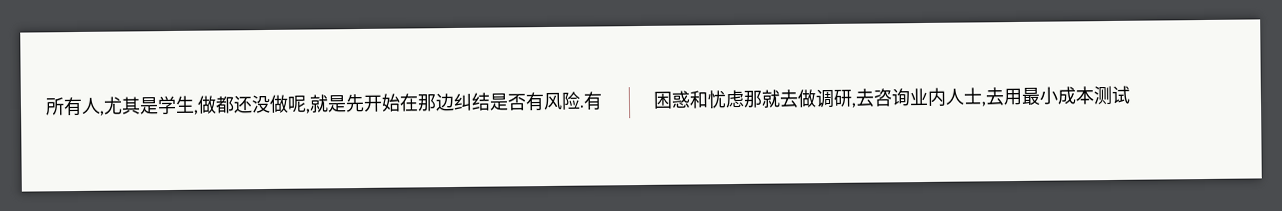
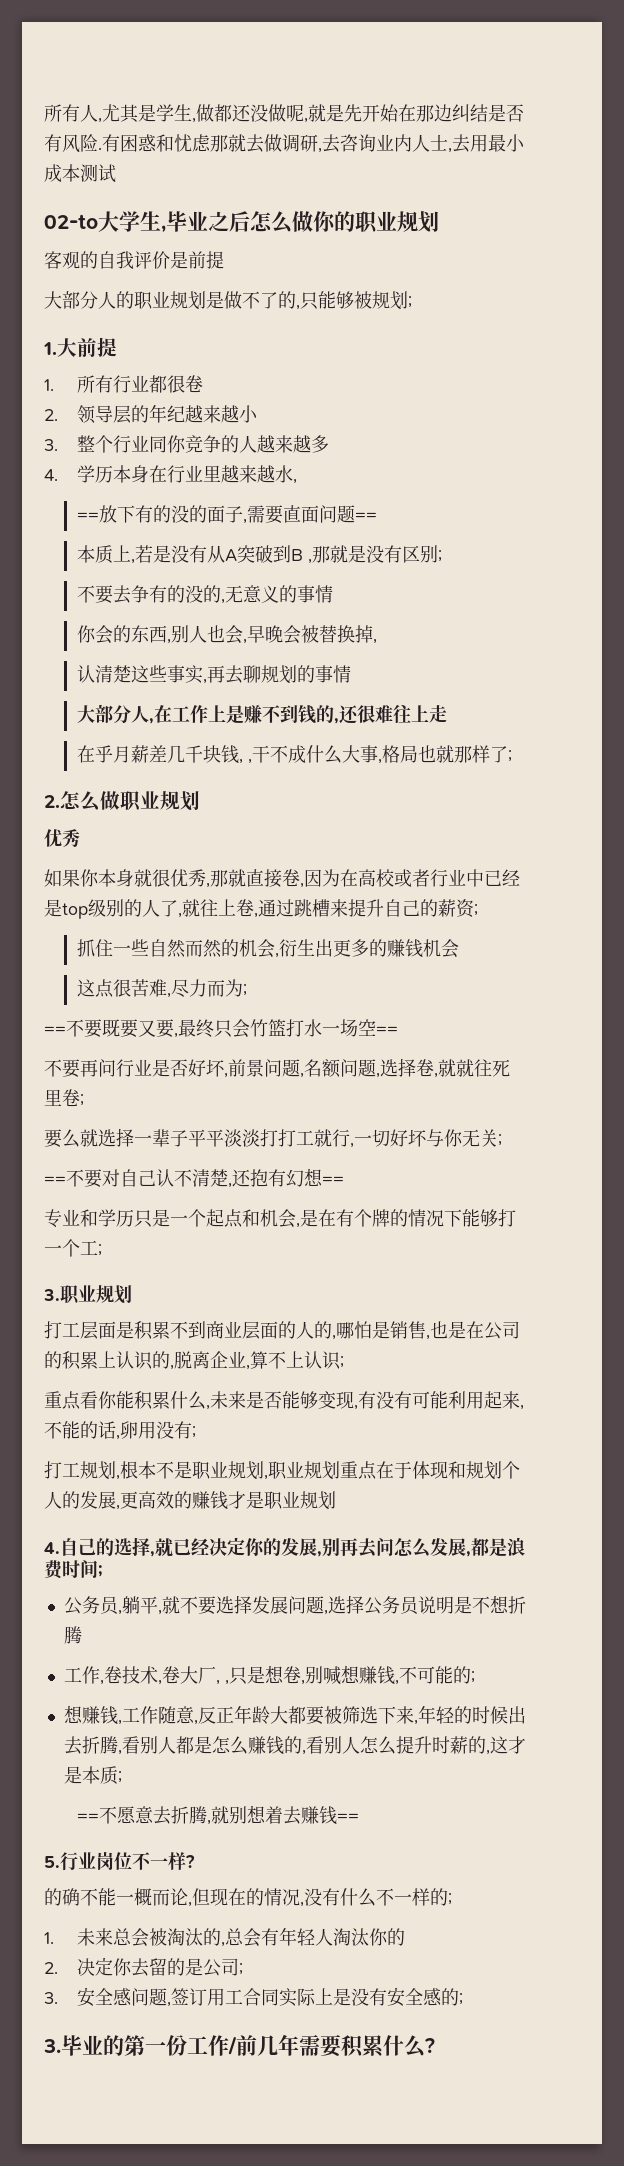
(1131, 94) none -> [44,211,439,234] [44,251,224,269] [44,291,412,310] [43,337,117,357] [44,375,203,393] [44,404,258,424] [44,435,329,453] [44,465,297,484] [76,505,377,524] [76,545,442,564] [76,585,333,604] [76,625,377,644] [76,665,351,684] [76,704,447,724] [76,745,512,764] [44,791,200,812] [44,829,80,848] [44,869,520,888] [44,899,478,919] [76,939,459,958] [76,979,247,998] [44,1019,398,1038] [44,1058,510,1078] [44,1089,84,1107] [44,1128,502,1148] [44,1168,344,1188] [44,1209,516,1228] [44,1239,102,1257] [43,1285,132,1305] [44,1321,520,1340] [44,1351,344,1370] [44,1391,524,1410] [44,1421,196,1440] [44,1461,520,1480] [44,1491,336,1510] [44,1537,525,1558] [44,1560,103,1579] [63,1595,526,1615] [63,1626,82,1644] [63,1665,475,1685] [63,1705,526,1725] [63,1736,526,1755] [63,1766,122,1785] [76,1805,359,1825] [44,1852,195,1871] [44,1888,452,1907] [44,1927,405,1947] [44,1957,243,1977] [44,1987,463,2007] [43,2034,435,2058] // 02-to大学生,毕业之后怎么做你的职业规划 // 客观的自我评价是前提 // 大部分人的职业规划是做不了的,只能够被规划; // 1.大前提 // 1.所有行业都很卷 // 2.领导层的年纪越来越小 // 3.整个行业同你竞争的人越来越多 // 4.学历本身在行业里越来越水, // ==放下有的没的面子,需要直面问题== // 本质上,若是没有从A突破到B ,那就是没有区别; // 不要去争有的没的,无意义的事情 // 你会的东西,别人也会,早晚会被替换掉, // 认清楚这些事实,再去聊规划的事情 // 大部分人,在工作上是赚不到钱的,还很难往上走 // 在乎月薪差几千块钱, ,干不成什么大事,格局也就那样了; // 2.怎么做职业规划 // 优秀 // 如果你本身就很优秀,那就直接卷,因为在高校或者行业中已经是top级别的人了,就往上卷,通过跳槽来提升自己的薪资; // 抓住一些自然而然的机会,衍生出更多的赚钱机会 // 这点很苦难,尽力而为; // ==不要既要又要,最终只会竹篮打水一场空== // 不要再问行业是否好坏,前景问题,名额问题,选择卷,就就往死里卷; // 要么就选择一辈子平平淡淡打打工就行,一切好坏与你无关; // ==不要对自己认不清楚,还抱有幻想== // 专业和学历只是一个起点和机会,是在有个牌的情况下能够打一个工; // 3.职业规划 // 打工层面是积累不到商业层面的人的,哪怕是销售,也是在公司的积累上认识的,脱离企业,算不上认识; // 重点看你能积累什么,未来是否能够变现,有没有可能利用起来,不能的话,卵用没有; // 打工规划,根本不是职业规划,职业规划重点在于体现和规划个人的发展,更高效的赚钱才是职业规划 // 4.自己的选择,就已经决定你的发展,别再去问怎么发展,都是浪费时间; // 公务员,躺平,就不要选择发展问题,选择公务员说明是不想折腾 // 工作,卷技术,卷大厂, ,只是想卷,别喊想赚钱,不可能的; // 想赚钱,工作随意,反正年龄大都要被筛选下来,年轻的时候出去折腾,看别人都是怎么赚钱的,看别人怎么提升时薪的,这才是本质; // ==不愿意去折腾,就别想着去赚钱== // 5.行业岗位不一样? // 的确不能一概而论,但现在的情况,没有什么不一样的; // 1.未来总会被淘汰的,总会有年轻人淘汰你的 // 2.决定你去留的是公司; // 3.安全感问题,签订用工合同实际上是没有安全感的; // 3.毕业的第一份工作/前几年需要积累什么?

